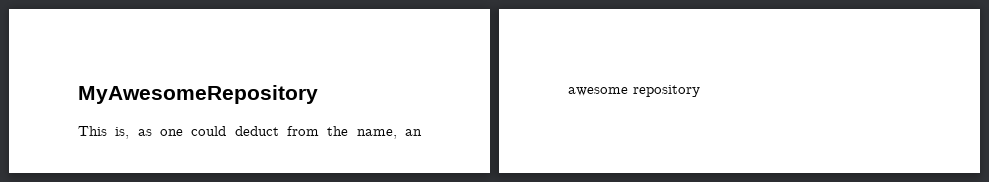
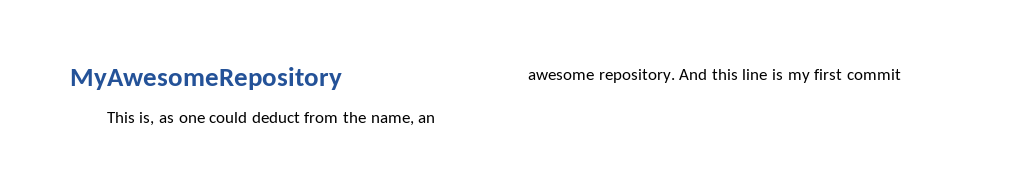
[633,85,700,97] repository -> [598,69,901,83] repository. And this line is my first commit

